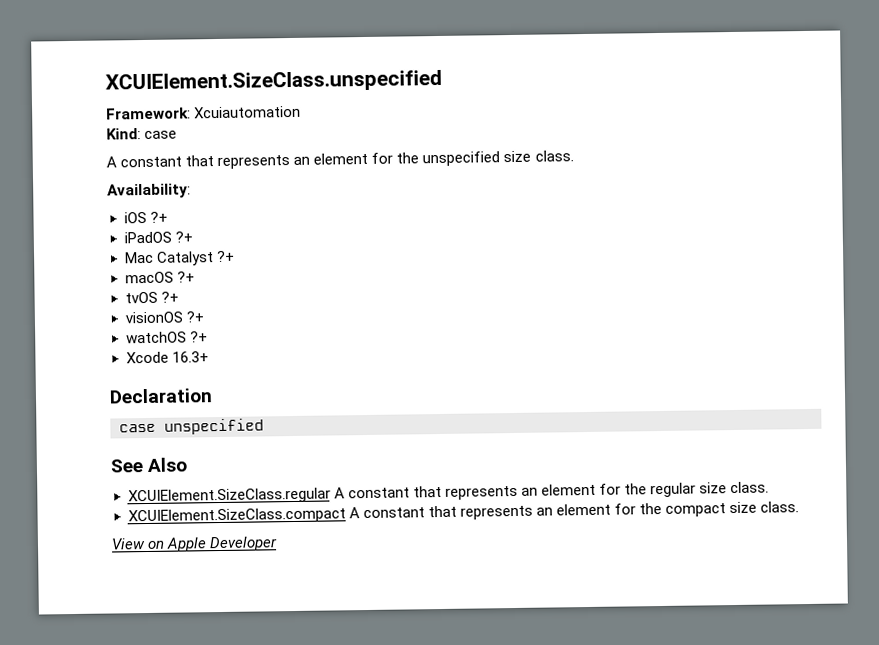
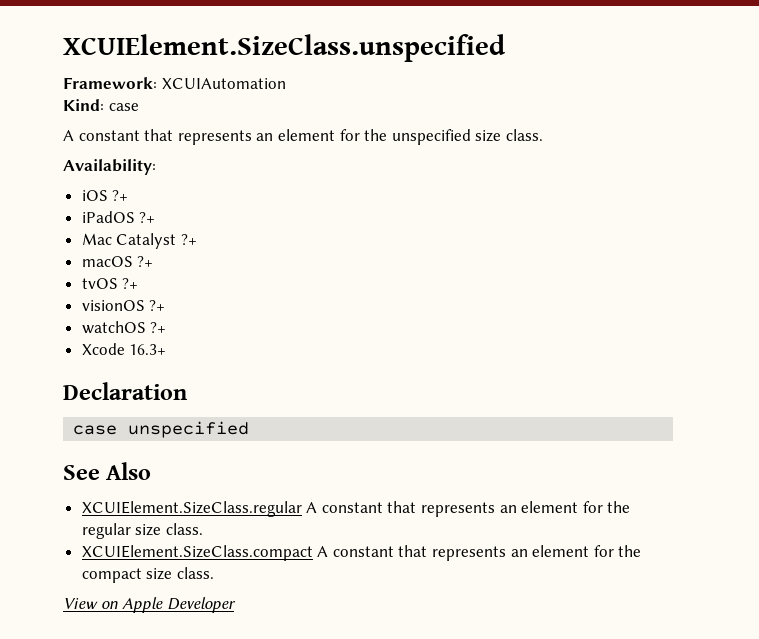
[194,105,302,119] Xcuiautomation -> [161,78,286,89] XCUIAutomation

